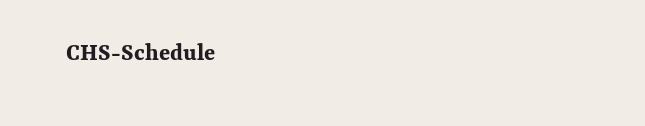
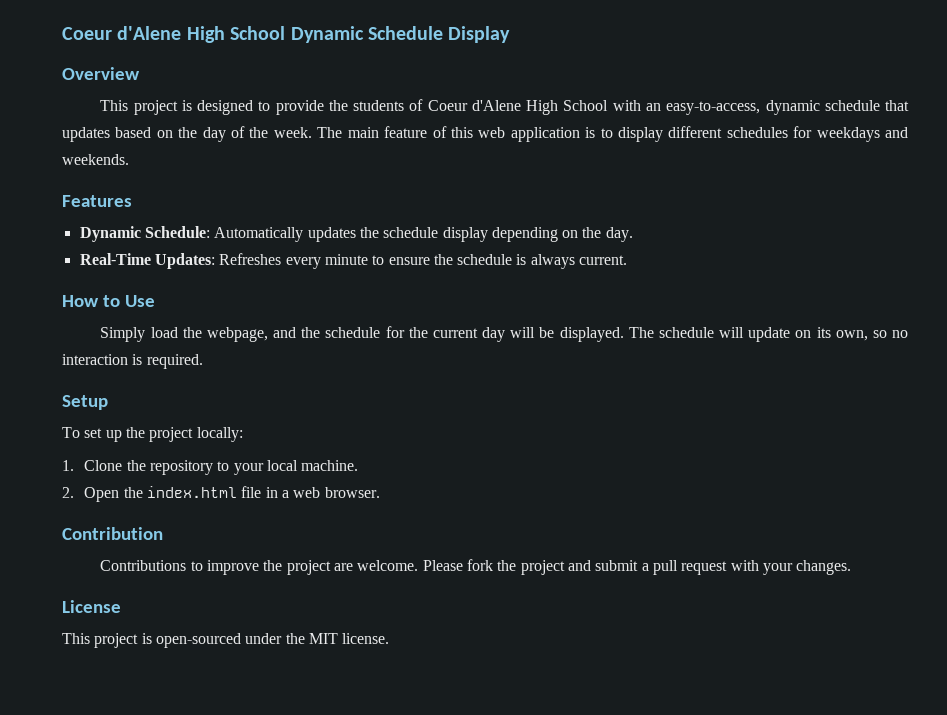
[66,43,215,60] CHS-Schedule -> [62,26,511,43] [62,67,140,80] [100,99,910,115] [62,126,908,142] [62,154,129,165] [62,195,132,207] [79,226,633,242] [79,253,628,269] [62,295,155,307] [100,326,909,342] [62,354,203,369] [62,395,108,410] [62,427,243,442] [62,460,359,475] [62,486,380,502] [62,527,163,540] [100,559,852,575] [62,600,121,613] [62,633,390,648] Coeur d'Alene High School Dynamic Schedule Display // Overview // This project is designed to provide the students of Coeur d'Alene High School with an easy-to-access, dynamic schedule that updates based on the day of the week. The main feature of this web application is to display different schedules for weekdays and weekends. // Features // Dynamic Schedule: Automatically updates the schedule display depending on the day. // Real-Time Updates: Refreshes every minute to ensure the schedule is always current. // How to Use // Simply load the webpage, and the schedule for the current day will be displayed. The schedule will update on its own, so no interaction is required. // Setup // To set up the project locally: // 1. Clone the repository to your local machine. // 2. Open the index.html file in a web browser. // Contribution // Contributions to improve the project are welcome. Please fork the project and submit a pull request with your changes. // License // This project is open-sourced under the MIT license.

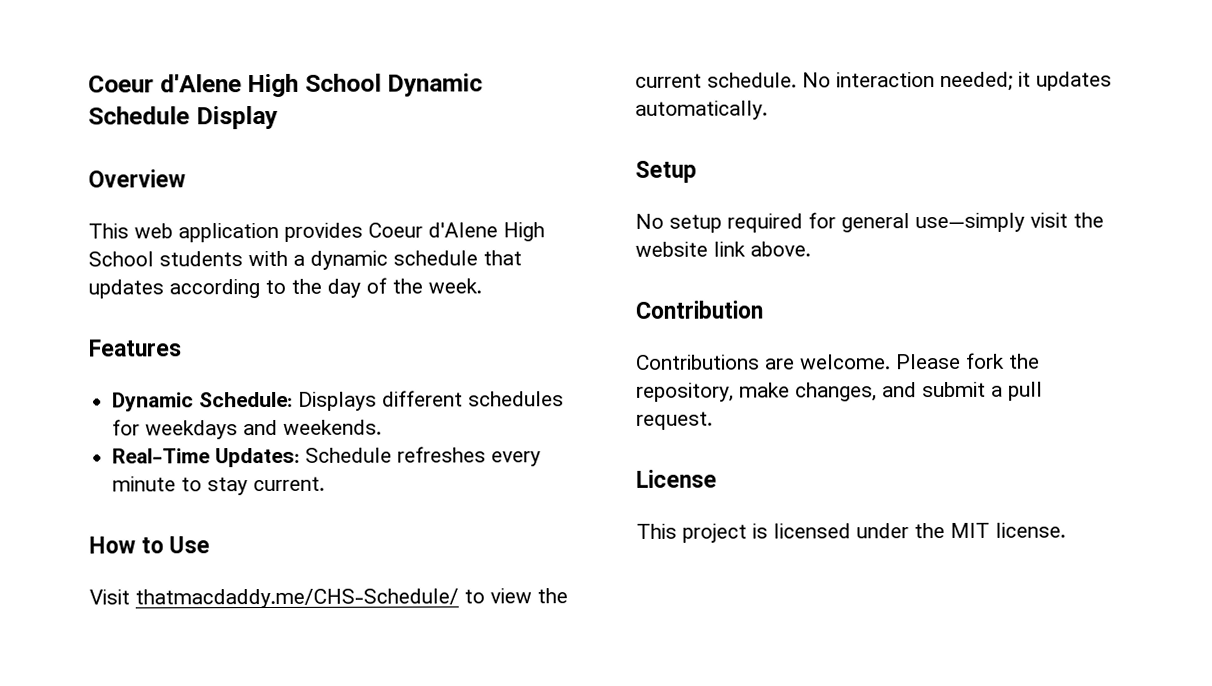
[133,99,761,115] project is designed to provide the students of Coeur d'Alene High School with an easy-to-access, -> [134,222,545,243] [88,250,305,267] web application provides Coeur d'Alene High School students with a
[115,127,173,138] based on -> [169,279,286,299] according to
[317,126,663,142] The main feature of this web application is to display -> [88,339,182,357] [112,391,378,412] // Features // Dynamic Schedule: Displays
[62,195,132,207] [79,226,633,242] // Features // Dynamic Schedule: Automatically updates the schedule display depending on the day. -> (383, 427) none
[219,253,282,265] Refreshes -> [305,446,487,463] Schedule refreshes
[388,254,575,269] ensure the schedule is always -> [207,477,249,496] stay
[100,326,909,342] [62,354,203,369] [62,395,108,410] [62,427,243,442] [62,460,359,475] [62,486,380,502] [62,527,163,540] [100,560,331,575] Simply load the webpage, and the schedule for the current day will be displayed. The schedule will update on its own, so no interaction is required. // Setup // To set up the project locally: // 1. Clone the repository to your local machine. // 2. Open the index.html file in a web browser. // Contribution // Contributions to improve the project -> [89,588,568,609] [635,71,1112,92] [635,100,768,120] [635,160,697,183] [635,212,1104,233] [635,241,811,257] [635,300,763,319] [636,354,760,370] Visit thatmacdaddy.me/CHS-Schedule/ to view the current schedule. No interaction needed; it updates automatically. // Setup // No setup required for general use—simply visit the website link above. // Contribution // Contributions
[520,560,565,575] project -> [636,382,877,402] repository, make changes,
[681,560,852,575] request with your changes. -> [636,411,713,430] request.
[155,633,241,648] open-sourced -> [773,523,851,539] licensed

